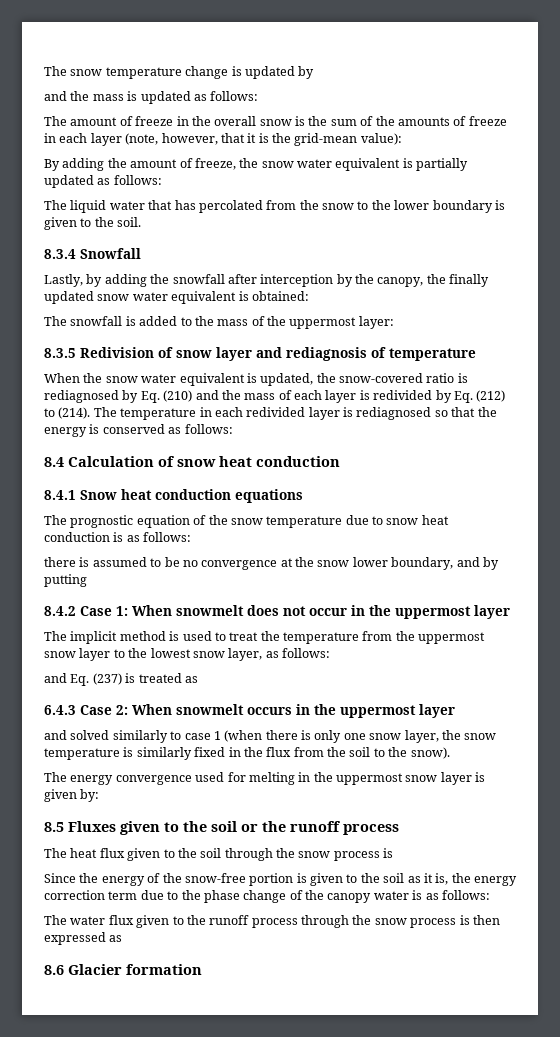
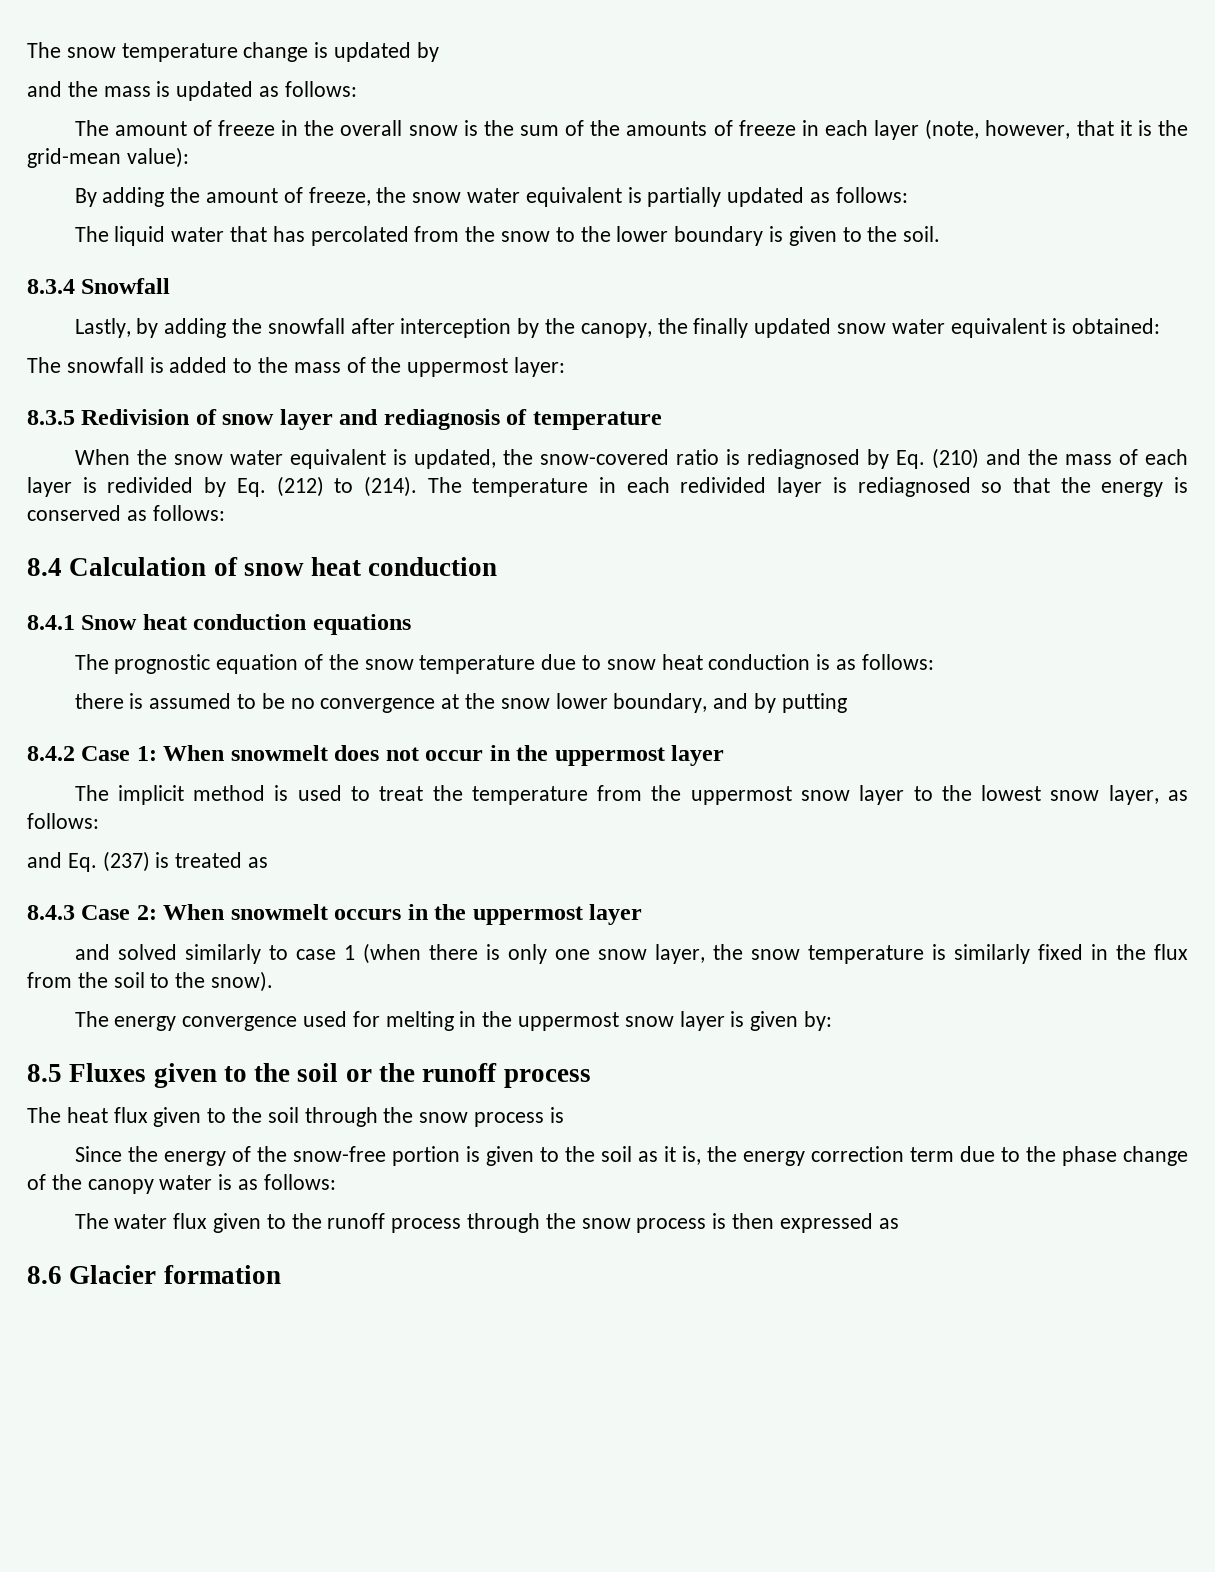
[44,705,76,715] 6.4.3 -> [27,905,75,920] 8.4.3

